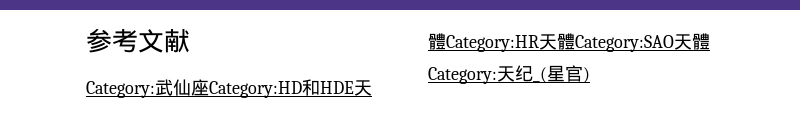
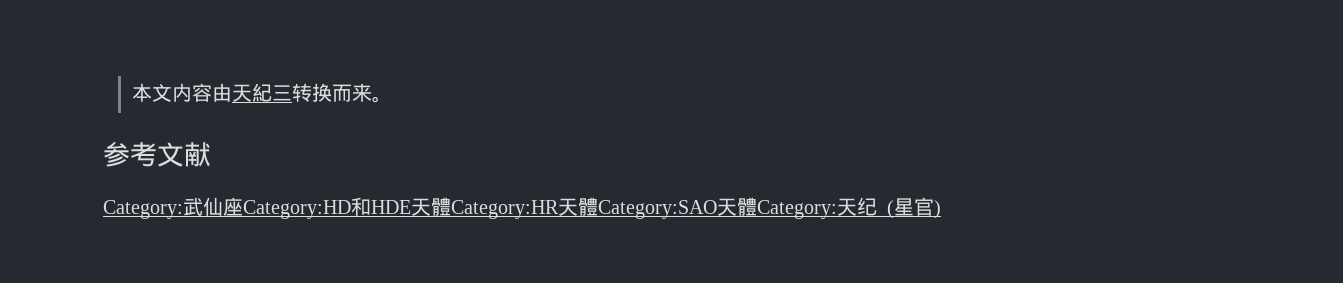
(86, 40) none -> [132,83,393,103] 本文内容由天紀三转换而来。 //

